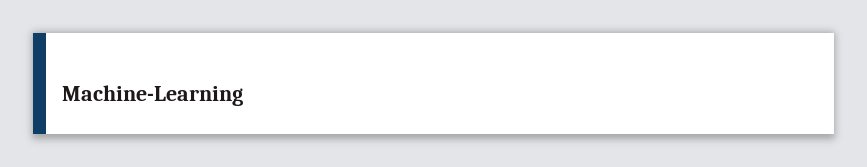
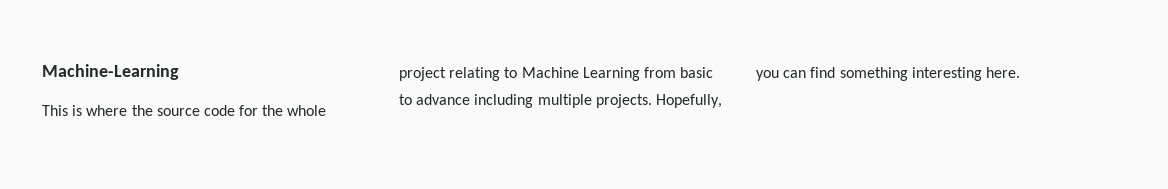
(243, 95) none -> [42,105,327,116] [399,67,714,81] [399,94,722,108] [756,67,1020,81] // This is where the source code for the whole project relating to Machine Learning from basic to advance including multiple projects. Hopefully, you can find something interesting here.

